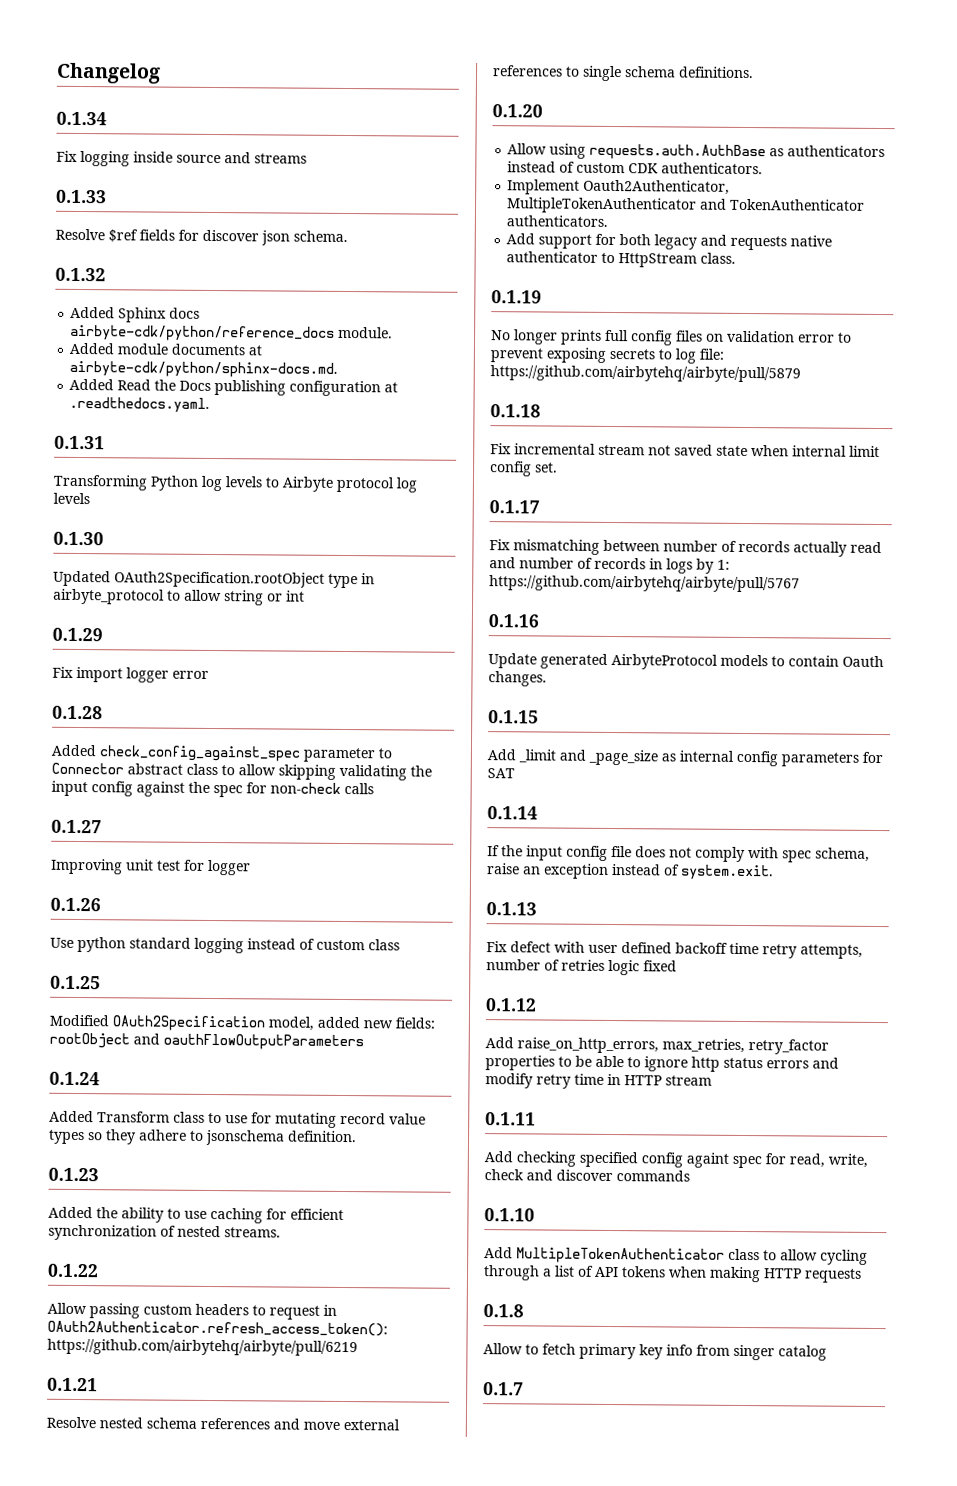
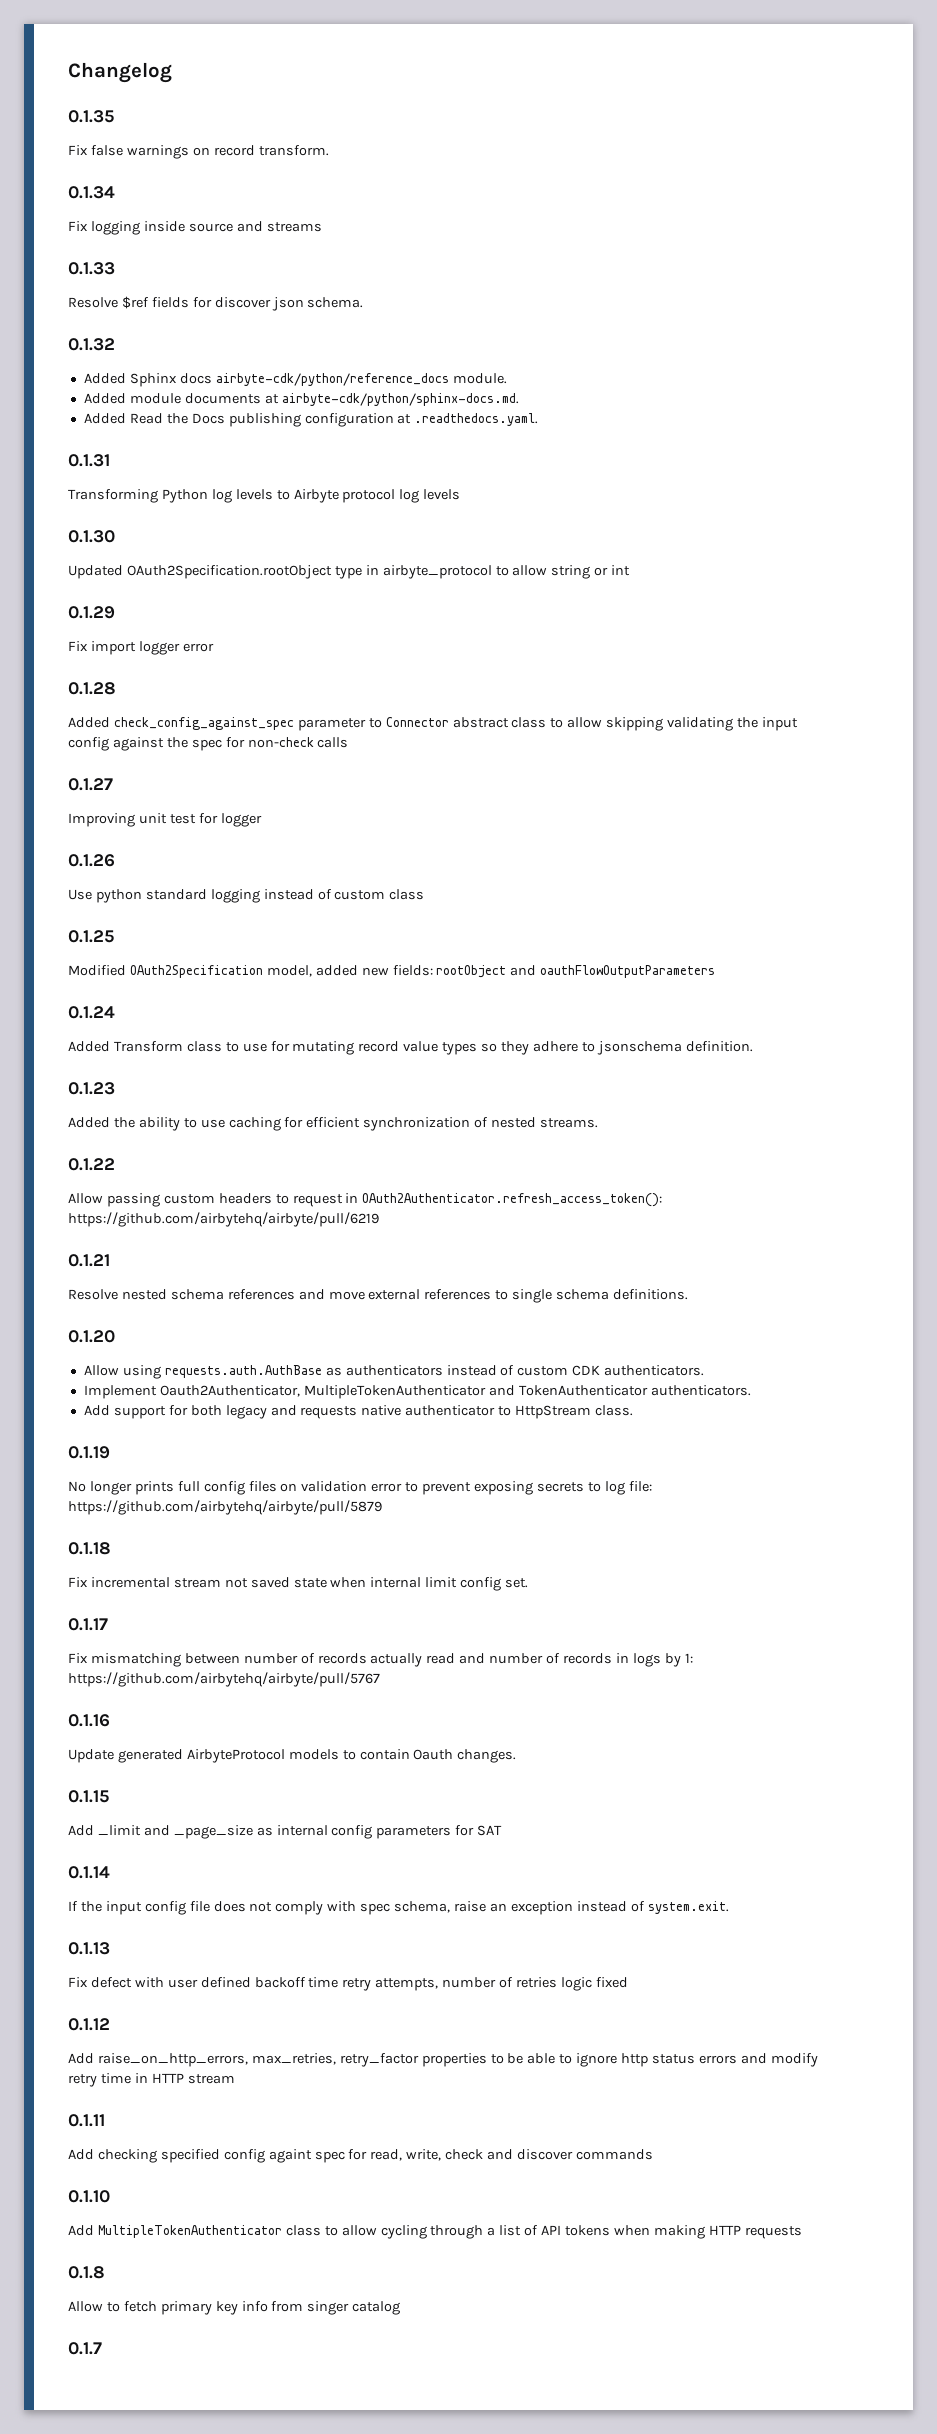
(161, 73) none -> [68,110,114,123] [68,145,329,159] // 0.1.35 // Fix false warnings on record transform.

